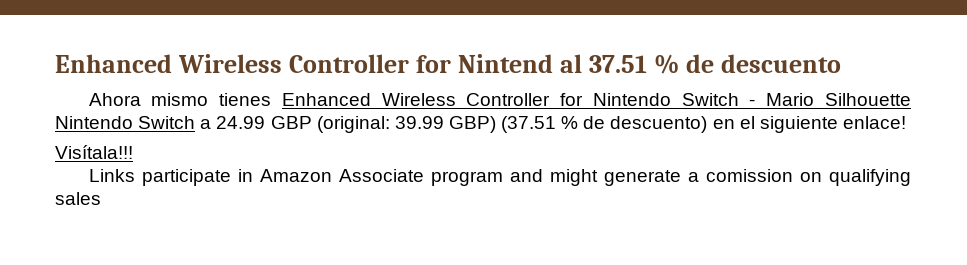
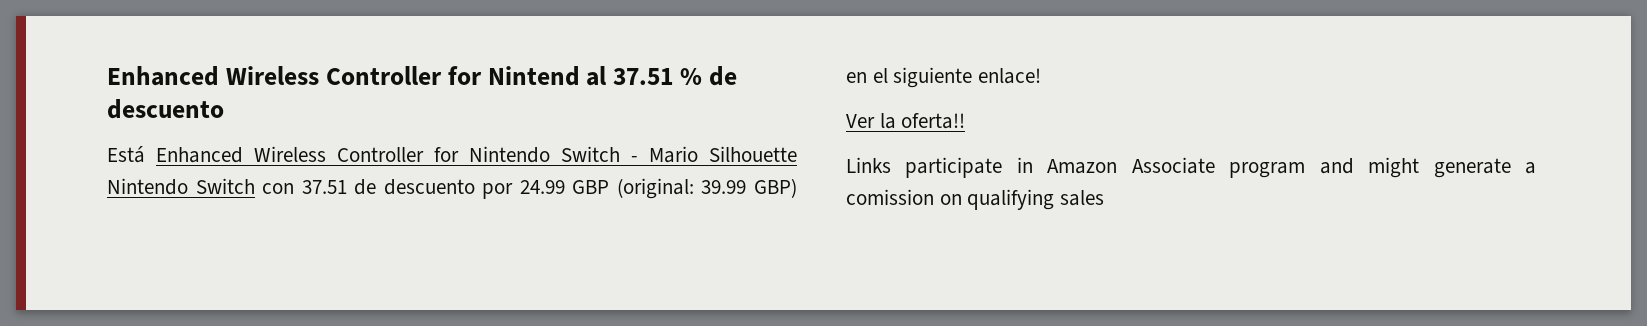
[88,93,272,106] Ahora mismo tienes -> [107,146,145,163] Está
[200,119,212,129] a -> [262,179,514,199] con 37.51 de descuento por
[501,116,708,133] (37.51 % de descuento) -> (797, 188) none
[55,145,133,159] Visítala!!! -> [846,113,966,129] Ver la oferta!!

